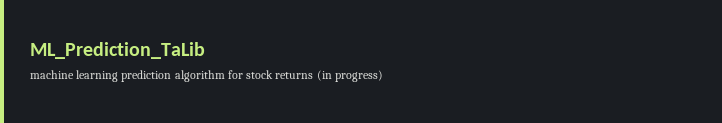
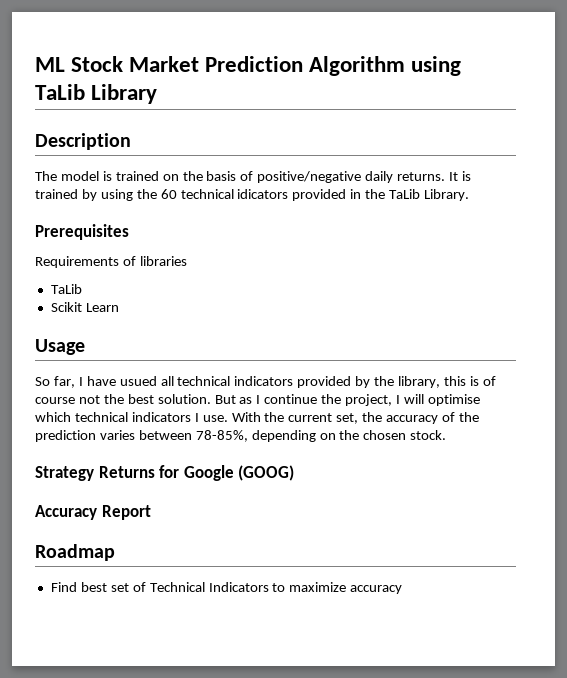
[30,42,205,59] [30,70,383,82] ML_Prediction_TaLib // machine learning prediction algorithm for stock returns (in progress) -> [35,56,462,76] [35,84,158,104] [35,133,131,150] [35,171,471,183] [35,189,470,201] [35,224,129,240] [35,256,187,268] [50,284,82,294] [50,302,119,312] [35,339,85,355] [35,376,496,388] [35,394,480,406] [35,412,479,424] [35,430,447,442] [35,465,295,481] [35,505,151,520] [35,544,115,561] [50,582,403,594] ML Stock Market Prediction Algorithm using TaLib Library // Description // The model is trained on the basis of positive/negative daily returns. It is trained by using the 60 technical idicators provided in the TaLib Library. // Prerequisites // Requirements of libraries // TaLib // Scikit Learn // Usage // So far, I have usued all technical indicators provided by the library, this is of course not the best solution. But as I continue the project, I will optimise which technical indicators I use. With the current set, the accuracy of the prediction varies between 78-85%, depending on the chosen stock. // Strategy Returns for Google (GOOG) // Accuracy Report // Roadmap // Find best set of Technical Indicators to maximize accuracy

